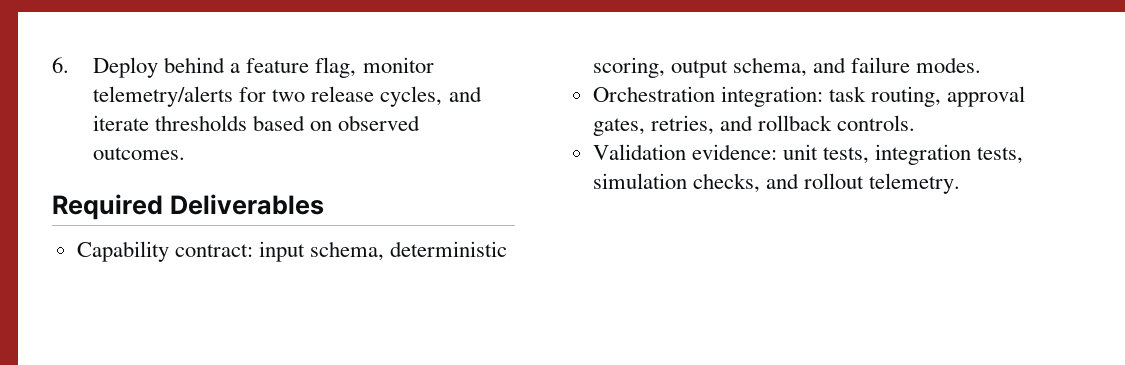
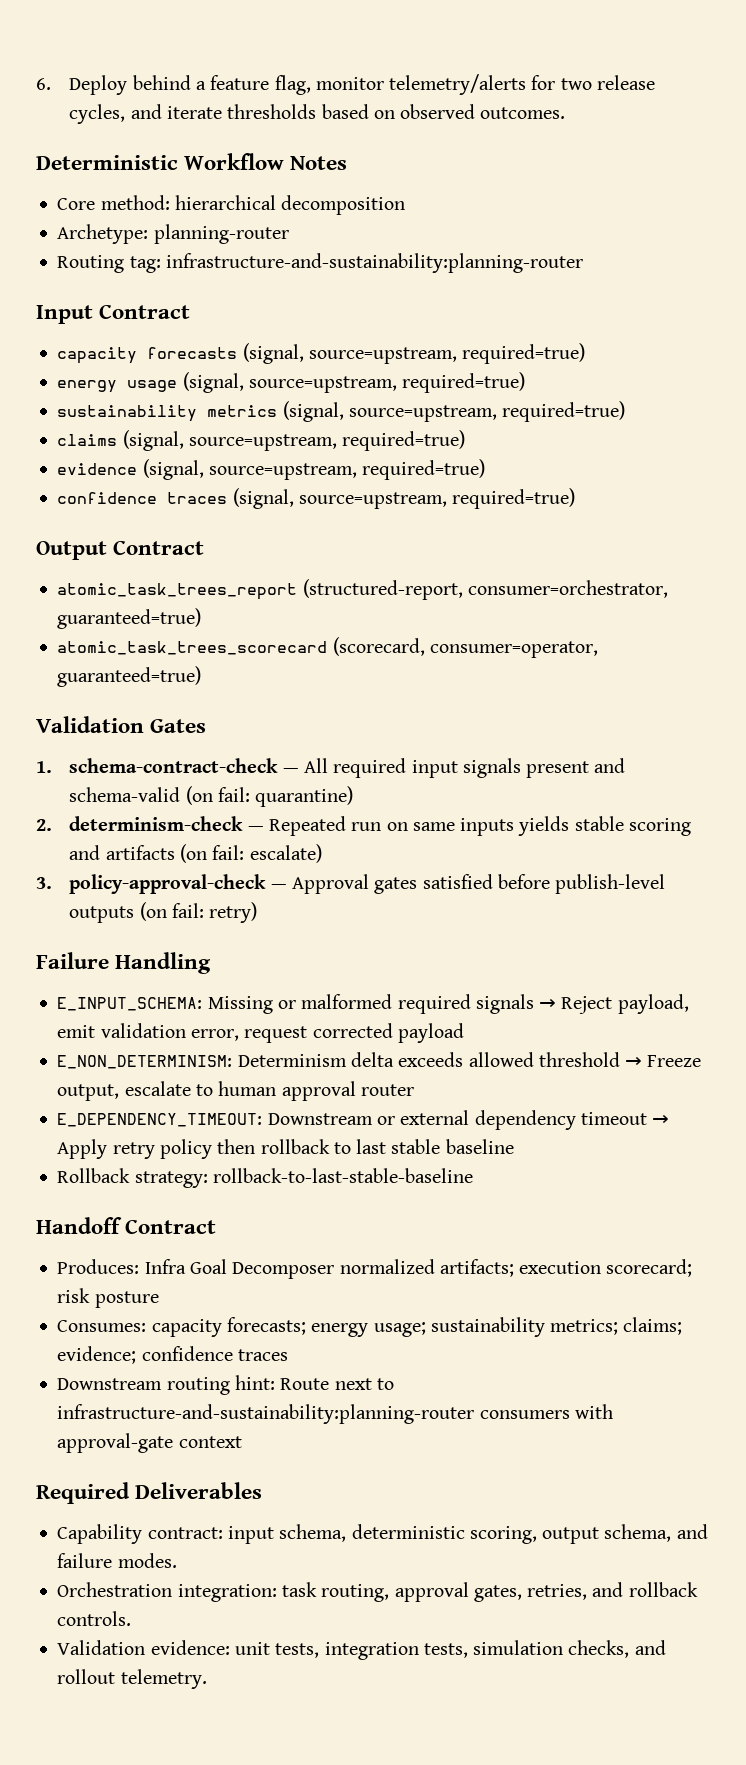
(186, 153) none -> [36,153,348,170] [57,195,406,215] [57,224,289,244] [57,253,583,273] [36,304,191,324] [57,343,586,364] [57,372,526,393] [57,401,626,422] [57,430,466,451] [57,459,486,480] [57,488,576,509] [36,540,205,560] [57,579,668,600] [57,608,202,629] [57,637,598,658] [57,666,202,687] [36,716,207,733] [36,758,626,778] [69,786,354,807] [36,816,691,836] [69,844,322,863] [36,874,666,894] [69,902,258,923] [36,952,212,974] [57,994,689,1014] [57,1023,464,1043] [57,1052,702,1069] [57,1081,414,1101] [57,1110,670,1130] [57,1139,514,1159] [57,1168,473,1188] [36,1217,217,1234] [57,1259,693,1279] [57,1288,159,1308] [57,1317,683,1337] [57,1346,288,1364] [57,1375,394,1395] [57,1404,613,1424] [57,1433,242,1453] // Deterministic Workflow Notes // Core method: hierarchical decomposition // Archetype: planning-router // Routing tag: infrastructure-and-sustainability:planning-router // Input Contract // capacity forecasts (signal, source=upstream, required=true) // energy usage (signal, source=upstream, required=true) // sustainability metrics (signal, source=upstream, required=true) // claims (signal, source=upstream, required=true) // evidence (signal, source=upstream, required=true) // confidence traces (signal, source=upstream, required=true) // Output Contract // atomic_task_trees_report (structured-report, consumer=orchestrator, guaranteed=true) // atomic_task_trees_scorecard (scorecard, consumer=operator, guaranteed=true) // Validation Gates // 1. schema-contract-check — All required input signals present and schema-valid (on fail: quarantine) // 2. determinism-check — Repeated run on same inputs yields stable scoring and artifacts (on fail: escalate) // 3. policy-approval-check — Approval gates satisfied before publish-level outputs (on fail: retry) // Failure Handling // E_INPUT_SCHEMA: Missing or malformed required signals → Reject payload, emit validation error, request corrected payload // E_NON_DETERMINISM: Determinism delta exceeds allowed threshold → Freeze output, escalate to human approval router // E_DEPENDENCY_TIMEOUT: Downstream or external dependency timeout → Apply retry policy then rollback to last stable baseline // Rollback strategy: rollback-to-last-stable-baseline // Handoff Contract // Produces: Infra Goal Decomposer normalized artifacts; execution scorecard; risk posture // Consumes: capacity forecasts; energy usage; sustainability metrics; claims; evidence; confidence traces // Downstream routing hint: Route next to infrastructure-and-sustainability:planning-router consumers with approval-gate context

